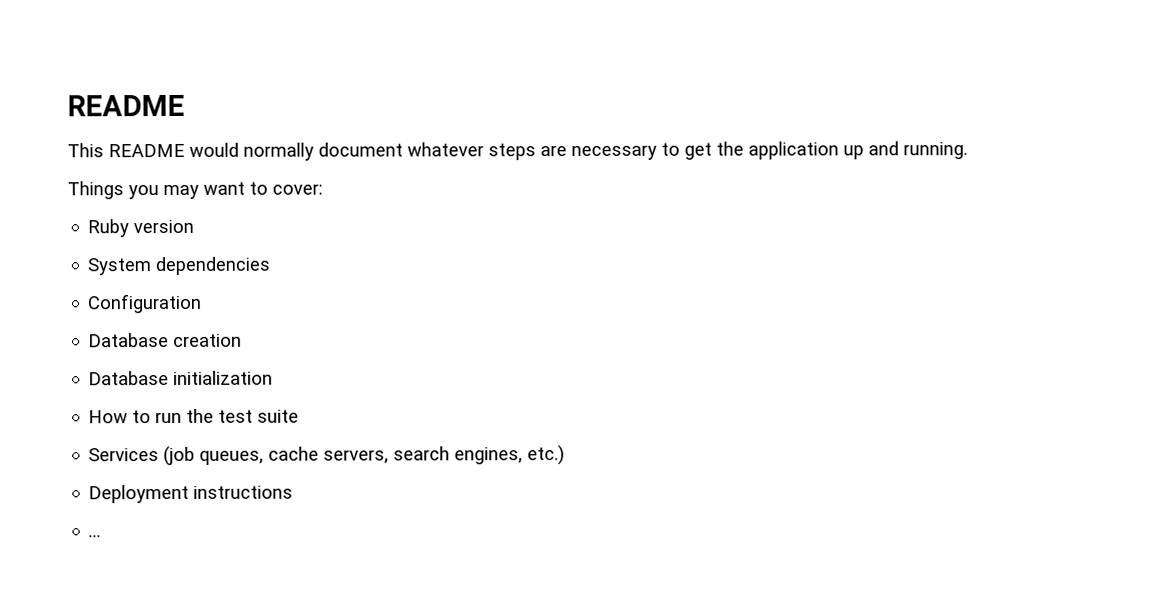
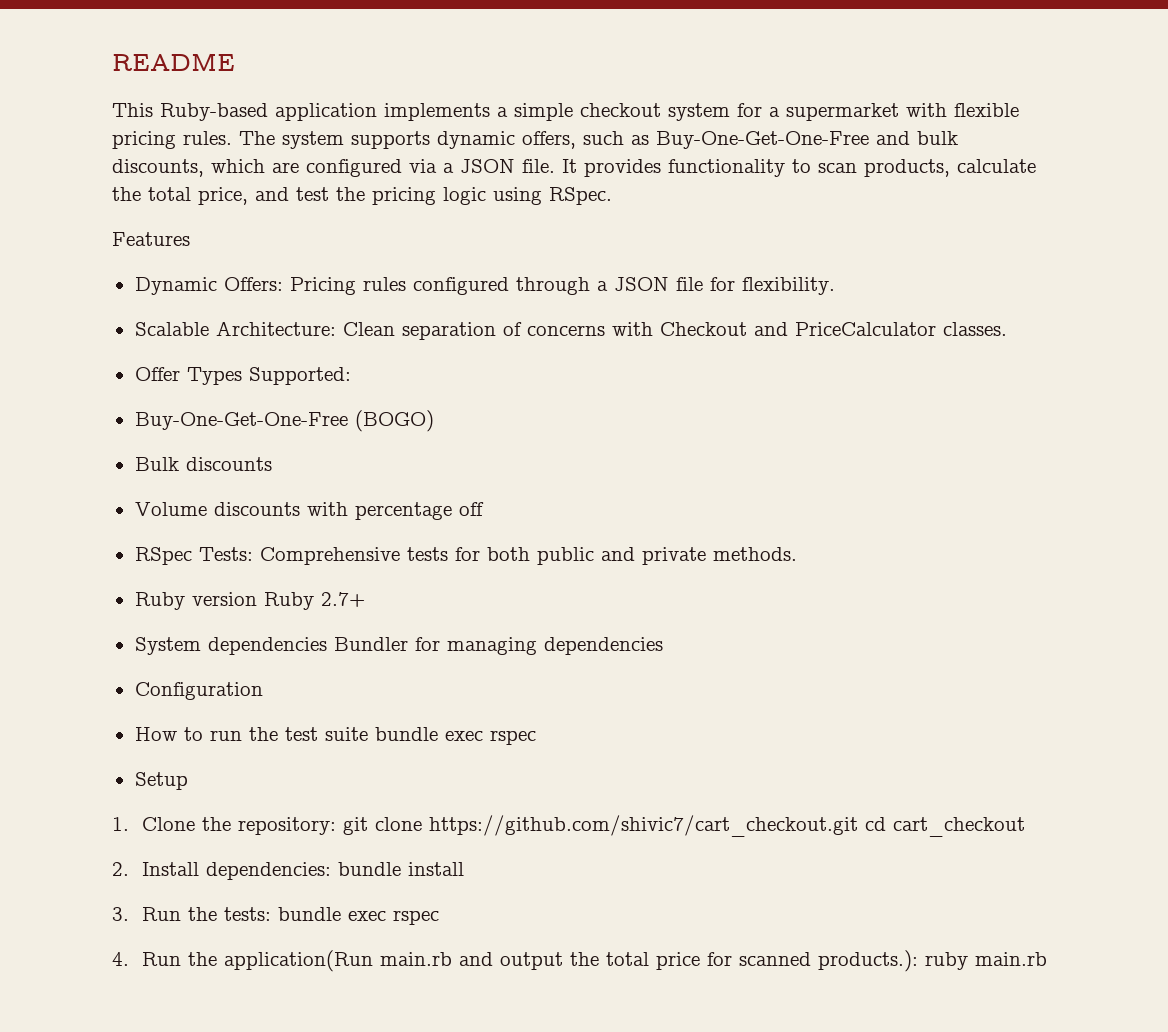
[108,141,968,161] [67,181,323,200] README would normally document whatever steps are necessary to get the application up and running. // Things you may want to cover: -> [160,103,1019,121] [112,131,958,149] [112,159,1036,177] [112,187,612,205] [112,232,190,246] [134,277,835,295] [134,321,1007,340] [134,367,351,385] [134,410,434,432] [134,457,272,471] [134,502,484,520] [134,547,797,565] Ruby-based application implements a simple checkout system for a supermarket with flexible pricing rules. The system supports dynamic offers, such as Buy-One-Get-One-Free and bulk discounts, which are configured via a JSON file. It provides functionality to scan products, calculate the total price, and test the pricing logic using RSpec. // Features // Dynamic Offers: Pricing rules configured through a JSON file for flexibility. // Scalable Architecture: Clean separation of concerns with Checkout and PriceCalculator classes. // Offer Types Supported: // Buy-One-Get-One-Free (BOGO) // Bulk discounts // Volume discounts with percentage off // RSpec Tests: Comprehensive tests for both public and private methods.
(195, 226) none -> [263,592,365,610] Ruby 2.7+
[87,293,203,314] [88,333,243,348] [88,370,274,386] // Configuration // Database creation // Database initialization -> [333,637,663,655] [134,682,263,700] Bundler for managing dependencies // Configuration
[88,445,566,467] [88,484,294,504] [88,534,102,538] // Services (job queues, cache servers, search engines, etc.) // Deployment instructions // ... -> [374,727,536,745] [134,772,188,790] [112,815,1026,837] [112,862,465,880] [112,907,440,925] [112,950,1048,972] bundle exec rspec // Setup // 1. Clone the repository: git clone https://github.com/shivic7/cart_checkout.git cd cart_checkout // 2. Install dependencies: bundle install // 3. Run the tests: bundle exec rspec // 4. Run the application(Run main.rb and output the total price for scanned products.): ruby main.rb

